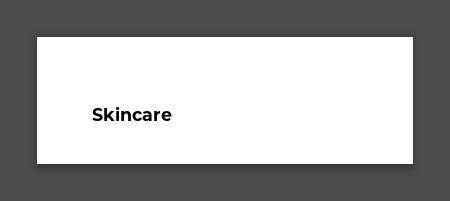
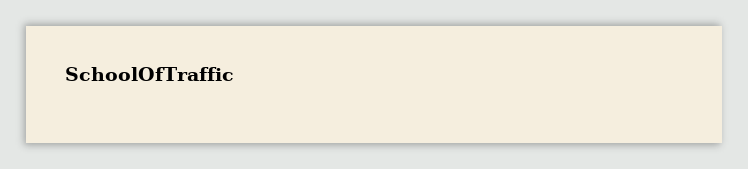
[92,106,172,121] Skincare -> [65,67,234,81] SchoolOfTraffic

